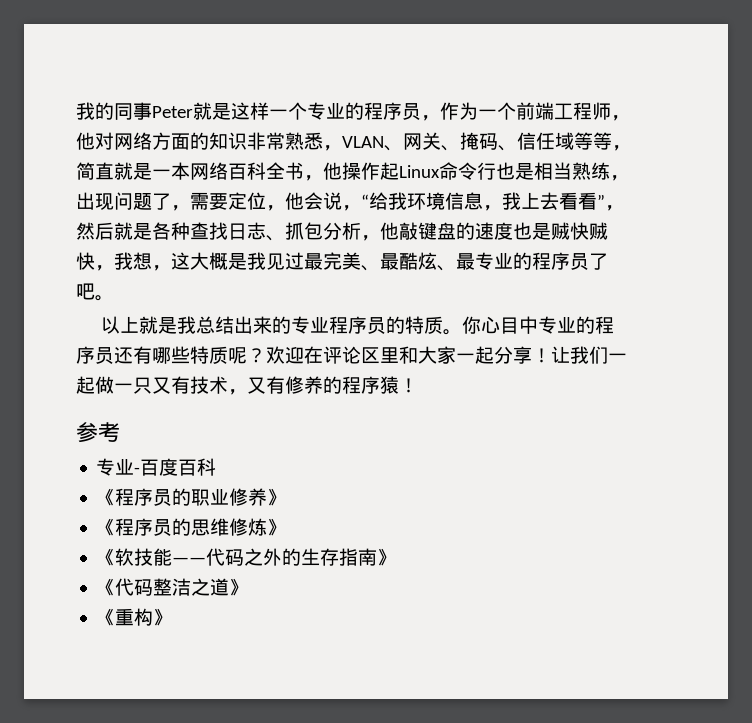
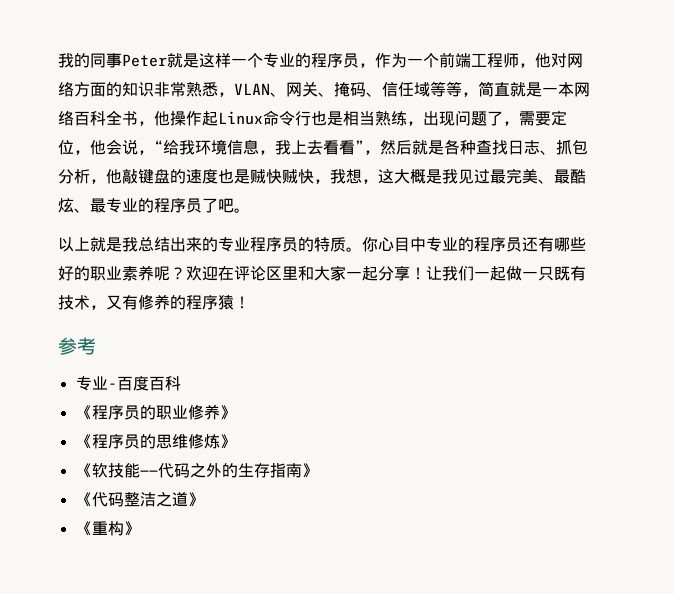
[190,346,228,364] 特质 -> [58,265,154,281] 好的职业素养
[152,377,171,394] 又 -> [554,266,570,281] 既

